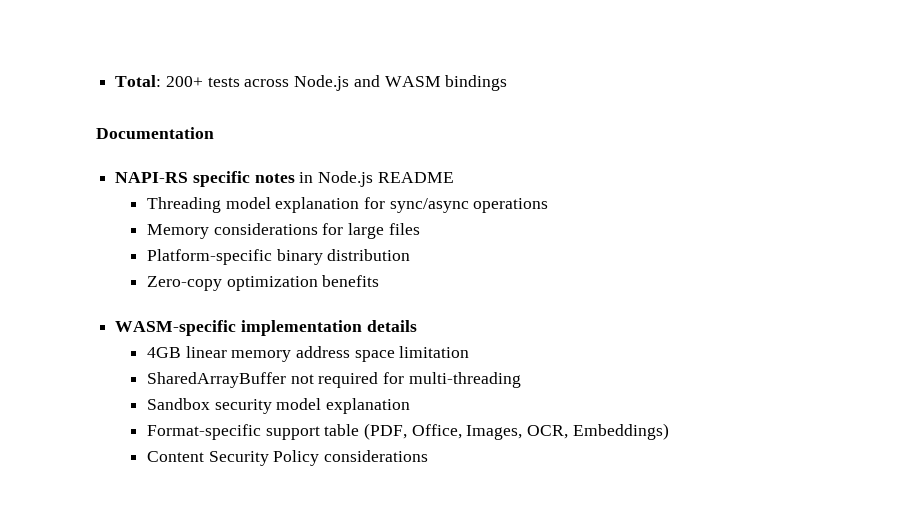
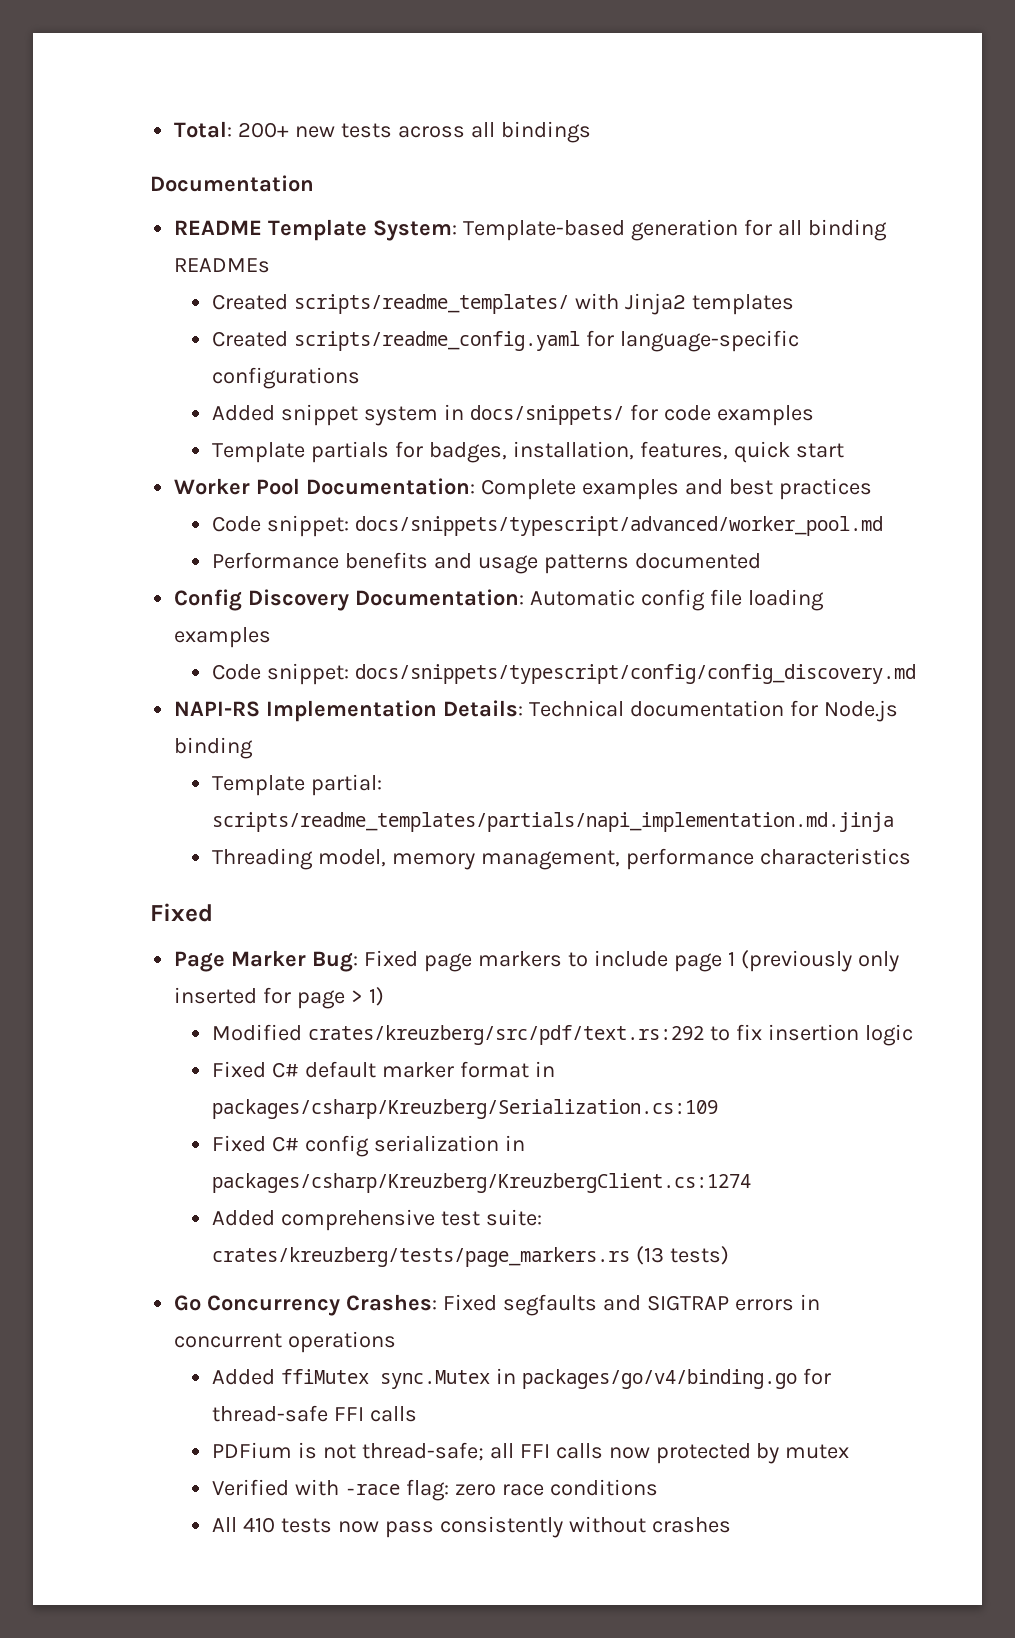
(203, 81) none -> [295,126,336,138] new
[294,75,441,91] Node.js and WASM -> [470,122,495,138] all
[115,171,454,187] [146,197,549,213] [146,223,420,239] [146,249,411,265] [146,275,380,291] [115,320,417,336] [146,346,470,362] [146,372,521,388] [146,398,410,414] [146,423,669,440] [146,450,428,466] NAPI-RS specific notes in Node.js README // Threading model explanation for sync/async operations // Memory considerations for large files // Platform-specific binary distribution // Zero-copy optimization benefits // WASM-specific implementation details // 4GB linear memory address space limitation // SharedArrayBuffer not required for multi-threading // Sandbox security model explanation // Format-specific support table (PDF, Office, Images, OCR, Embeddings) // Content Security Policy considerations -> [174,219,887,241] [174,258,271,273] [212,293,794,315] [212,330,799,352] [212,367,361,389] [212,404,814,426] [212,441,844,463] [174,478,872,500] [212,515,883,537] [212,552,761,574] [174,589,824,611] [174,627,272,648] [212,663,916,685] [174,700,898,722] [174,737,254,759] [212,774,382,796] [212,812,895,832] [212,848,911,870] [150,903,213,922] [174,950,899,972] [174,987,384,1009] [212,1024,913,1046] [212,1061,555,1078] [212,1099,719,1119] [212,1135,525,1157] [212,1173,752,1193] [212,1209,542,1231] [212,1246,729,1267] [174,1294,820,1316] [174,1331,397,1353] [212,1368,831,1389] [212,1405,417,1422] [212,1442,850,1464] [212,1479,658,1501] [212,1516,731,1538] README Template System: Template-based generation for all binding READMEs // Created scripts/readme_templates/ with Jinja2 templates // Created scripts/readme_config.yaml for language-specific configurations // Added snippet system in docs/snippets/ for code examples // Template partials for badges, installation, features, quick start // Worker Pool Documentation: Complete examples and best practices // Code snippet: docs/snippets/typescript/advanced/worker_pool.md // Performance benefits and usage patterns documented // Config Discovery Documentation: Automatic config file loading examples // Code snippet: docs/snippets/typescript/config/config_discovery.md // NAPI-RS Implementation Details: Technical documentation for Node.js binding // Template partial: scripts/readme_templates/partials/napi_implementation.md.jinja // Threading model, memory management, performance characteristics // Fixed // Page Marker Bug: Fixed page markers to include page 1 (previously only inserted for page > 1) // Modified crates/kreuzberg/src/pdf/text.rs:292 to fix insertion logic // Fixed C# default marker format in packages/csharp/Kreuzberg/Serialization.cs:109 // Fixed C# config serialization in packages/csharp/Kreuzberg/KreuzbergClient.cs:1274 // Added comprehensive test suite: crates/kreuzberg/tests/page_markers.rs (13 tests) // Go Concurrency Crashes: Fixed segfaults and SIGTRAP errors in concurrent operations // Added ffiMutex sync.Mutex in packages/go/v4/binding.go for thread-safe FFI calls // PDFium is not thread-safe; all FFI calls now protected by mutex // Verified with -race flag: zero race conditions // All 410 tests now pass consistently without crashes

